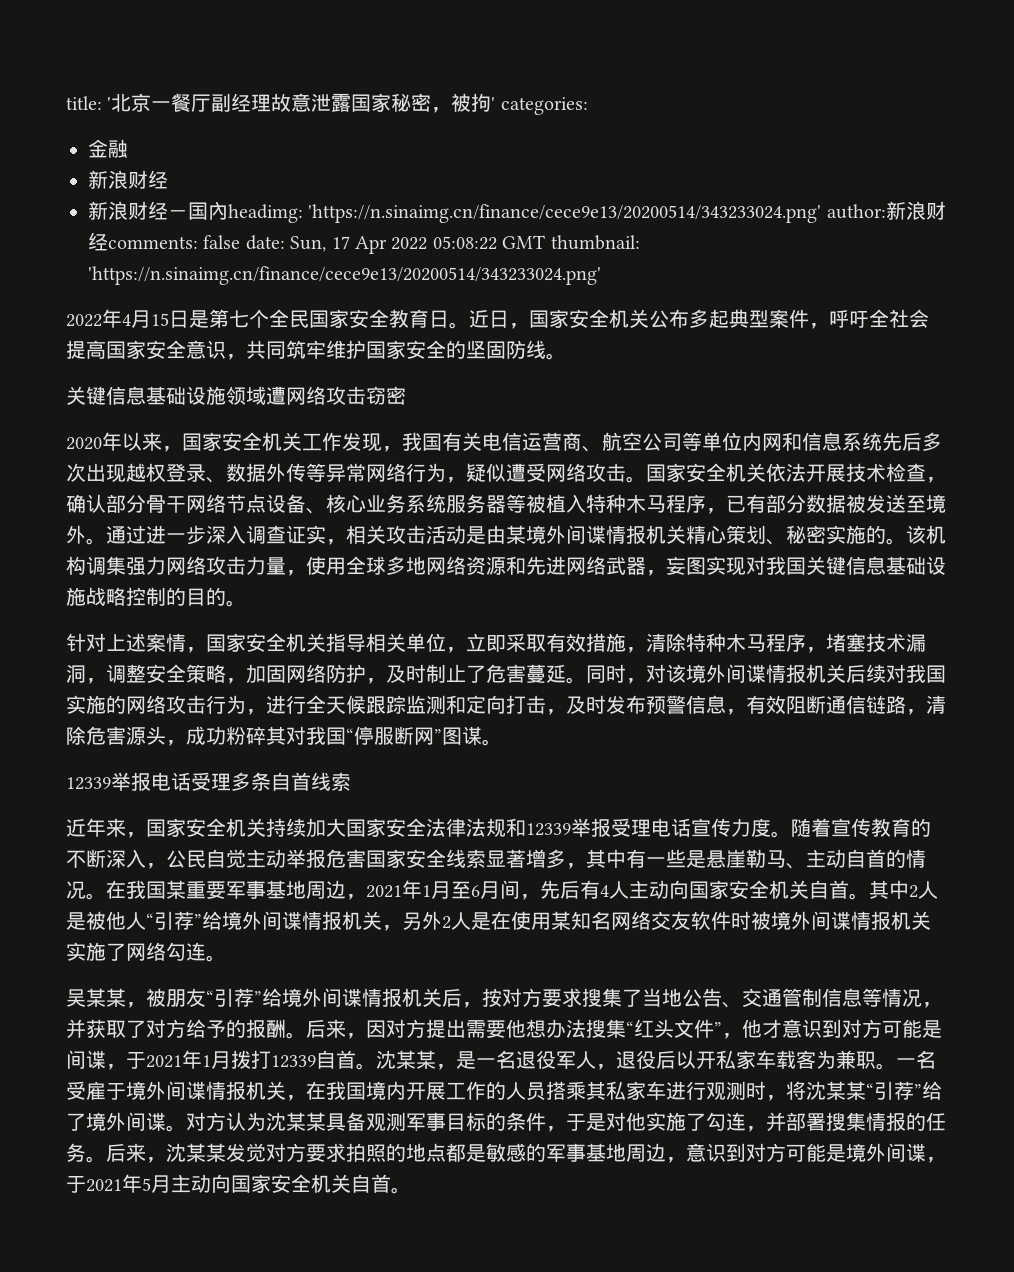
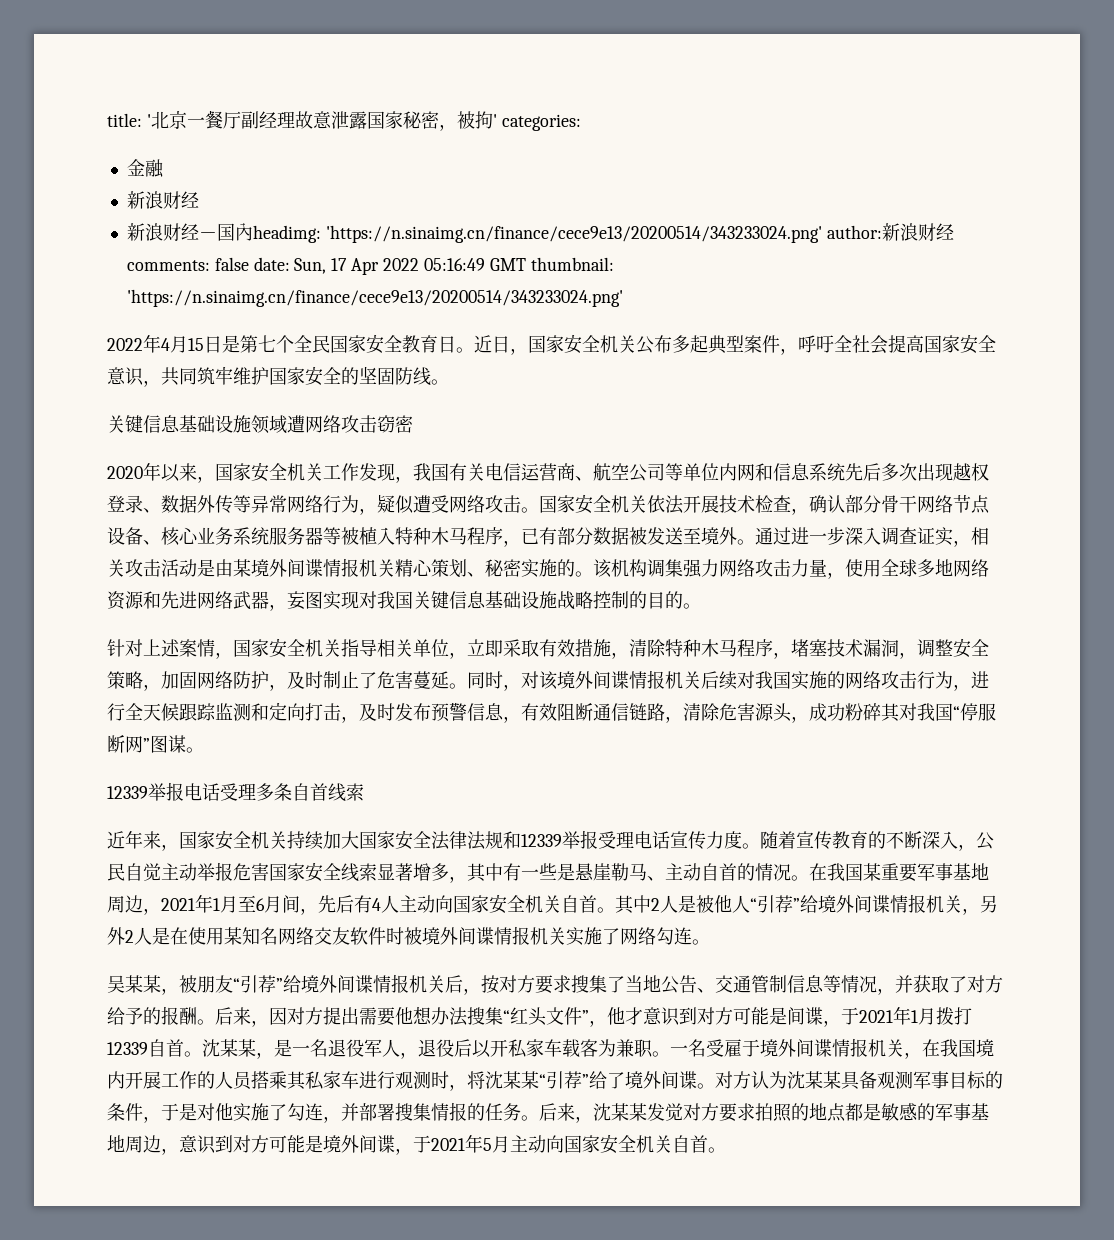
[432,236,497,250] 05:08:22 -> [423,258,485,271] 05:16:49

